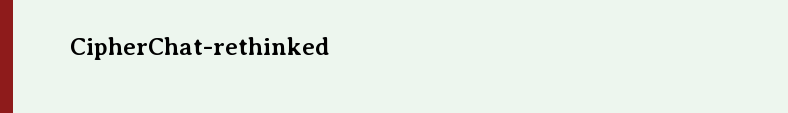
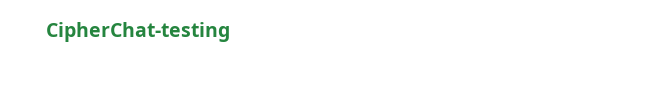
[70,37,329,60] CipherChat-rethinked -> [46,22,230,42] CipherChat-testing

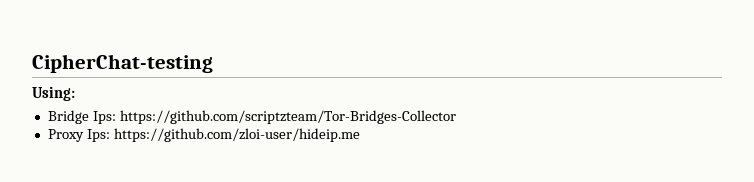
(230, 32) none -> [32,86,75,101] [47,110,456,124] [47,128,360,142] // Using: // Bridge Ips: https://github.com/scriptzteam/Tor-Bridges-Collector // Proxy Ips: https://github.com/zloi-user/hideip.me

